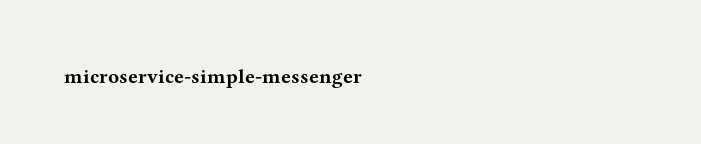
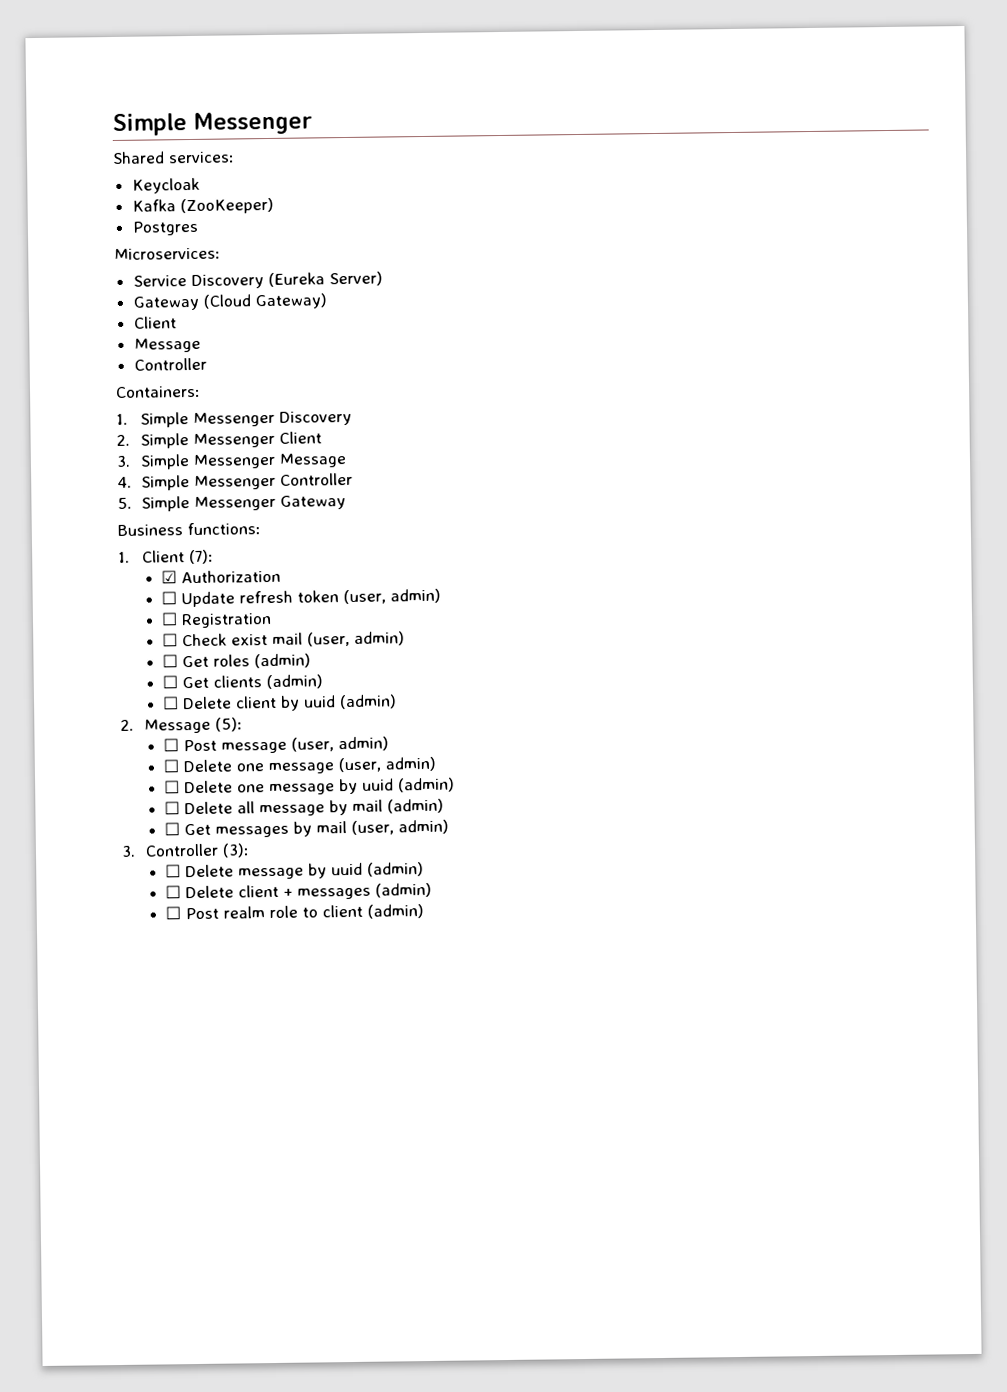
[64,69,362,88] microservice-simple-messenger -> [112,111,313,137] [112,151,235,164] [131,177,200,194] [131,197,274,215] [131,220,199,236] [114,247,221,260] [132,271,383,290] [132,293,327,311] [133,316,177,329] [133,337,201,353] [133,357,207,371] [115,385,201,398] [116,410,353,428] [116,431,323,449] [116,453,348,470] [117,472,354,491] [117,495,347,512] [117,522,261,536] [118,549,215,565] [160,569,281,584] [160,588,441,608] [160,612,272,629] [161,631,405,647] [161,653,311,669] [161,674,323,690] [161,694,397,711] [120,717,244,734] [162,736,389,754] [162,756,436,775] [163,777,455,796] [163,798,444,817] [163,819,449,838] [121,843,251,858] [164,862,424,880] [164,882,432,900] [164,904,424,920] Simple Messenger // Shared services: // Keycloak // Kafka (ZooKeeper) // Postgres // Microservices: // Service Discovery (Eureka Server) // Gateway (Cloud Gateway) // Client // Message // Controller // Containers: // 1. Simple Messenger Discovery // 2. Simple Messenger Client // 3. Simple Messenger Message // 4. Simple Messenger Controller // 5. Simple Messenger Gateway // Business functions: // 1. Client (7): // ☑ Authorization // ☐ Update refresh token (user, admin) // ☐ Registration // ☐ Check exist mail (user, admin) // ☐ Get roles (admin) // ☐ Get clients (admin) // ☐ Delete client by uuid (admin) // 2. Message (5): // ☐ Post message (user, admin) // ☐ Delete one message (user, admin) // ☐ Delete one message by uuid (admin) // ☐ Delete all message by mail (admin) // ☐ Get messages by mail (user, admin) // 3. Controller (3): // ☐ Delete message by uuid (admin) // ☐ Delete client + messages (admin) // ☐ Post realm role to client (admin)

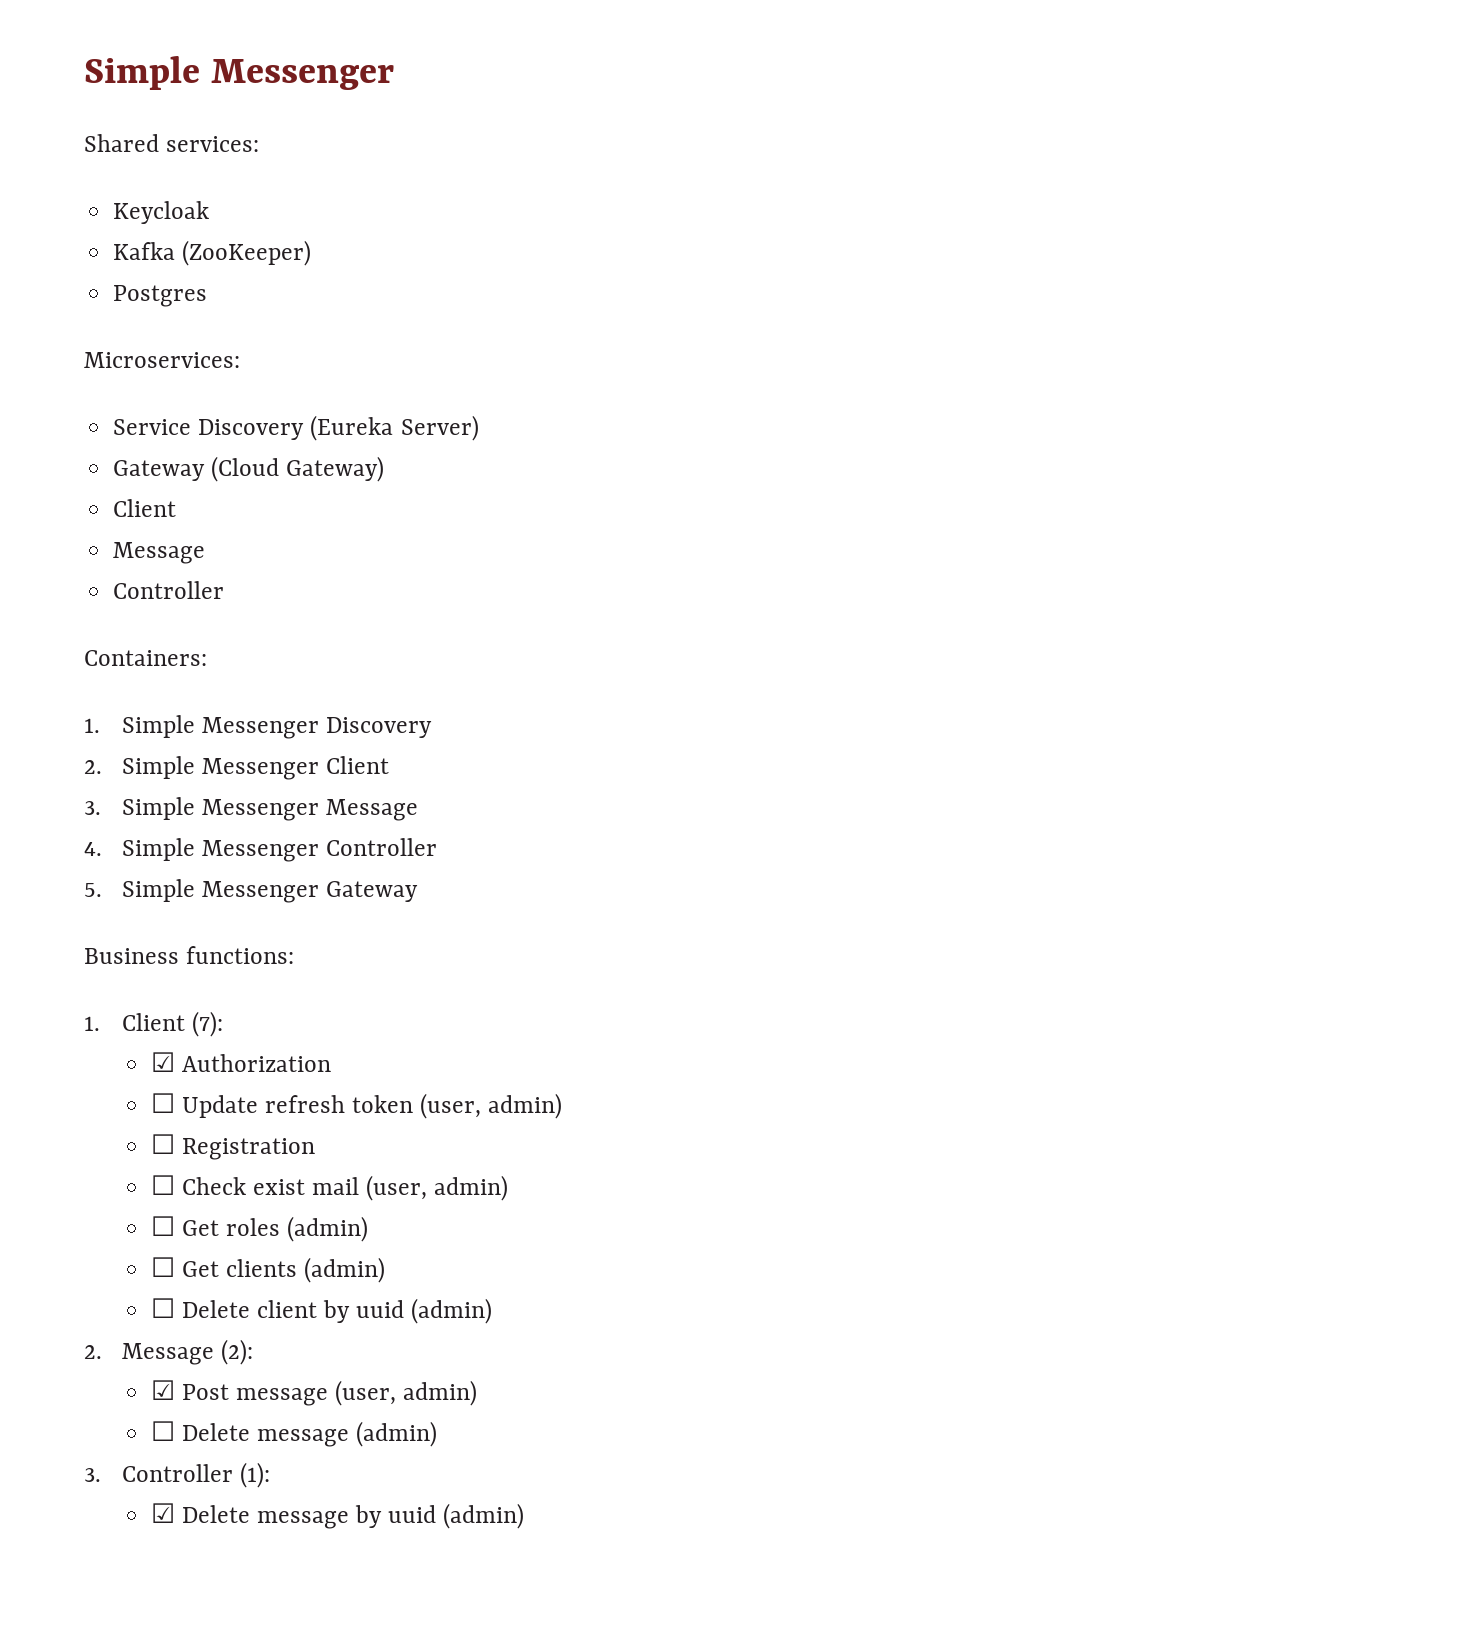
[215,717,244,732] [162,738,179,752] (5): // ☐ -> [220,1339,253,1365] [150,1380,175,1400] (2): // ☑
[235,756,436,775] [163,777,455,796] [163,798,444,817] [163,819,449,838] one message (user, admin) // ☐ Delete one message by uuid (admin) // ☐ Delete all message by mail (admin) // ☐ Get messages by mail (user, admin) -> [256,1421,438,1447] message (admin)
[222,843,251,858] [164,864,181,878] (3): // ☐ -> [239,1462,270,1488] [150,1503,175,1523] (1): // ☑
[164,882,432,900] [164,904,424,920] // ☐ Delete client + messages (admin) // ☐ Post realm role to client (admin) -> (525, 1516) none

